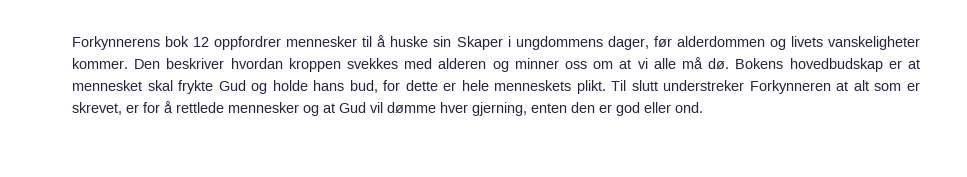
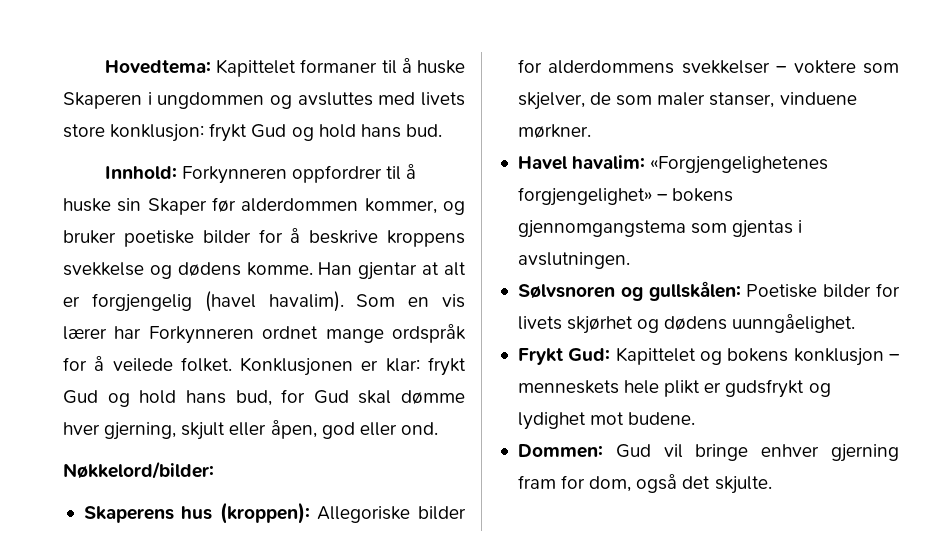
[72,36,358,50] Forkynnerens bok 12 oppfordrer mennesker -> [104,58,466,77] [63,92,466,109] [63,123,442,142] [104,165,383,184] Hovedtema: Kapittelet formaner til å huske Skaperen i ungdommen og avsluttes med livets store konklusjon: frykt Gud og hold hans bud. // Innhold: Forkynneren oppfordrer
[507,36,920,50] [72,57,921,72] [72,80,308,94] i ungdommens dager, før alderdommen og livets vanskeligheter kommer. Den beskriver hvordan kroppen svekkes med alderen og minner oss om at vi alle må dø. Bokens hovedbudskap er at mennesket skal frykte Gud og holde -> [212,197,465,215] [63,228,466,247] [63,262,466,280] [63,291,465,312] [63,324,466,344] [63,356,466,376] [63,390,177,407] før alderdommen kommer, og bruker poetiske bilder for å beskrive kroppens svekkelse og dødens komme. Han gjentar at alt er forgjengelig (havel havalim). Som en vis lærer har Forkynneren ordnet mange ordspråk for å veilede folket. Konklusjonen er klar: frykt Gud og hold
[405,80,920,94] [72,101,703,116] dette er hele menneskets plikt. Til slutt understreker Forkynneren at alt som er skrevet, er for å rettlede mennesker og at Gud vil dømme hver gjerning, enten den er god eller ond. -> [313,390,465,405] [63,420,438,440] [63,461,214,479] [83,502,467,524] [517,59,899,74] [517,92,857,110] [517,124,591,139] [517,155,829,174] [517,187,734,206] [517,220,803,238] [517,252,630,269] [517,281,900,301] [517,314,856,334] [517,347,901,366] [517,379,831,398] [517,412,696,430] [517,444,899,462] [517,474,772,494] Gud skal dømme hver gjerning, skjult eller åpen, god eller ond. // Nøkkelord/bilder: // Skaperens hus (kroppen): Allegoriske bilder for alderdommens svekkelser – voktere som skjelver, de som maler stanser, vinduene mørkner. // Havel havalim: «Forgjengelighetenes forgjengelighet» – bokens gjennomgangstema som gjentas i avslutningen. // Sølvsnoren og gullskålen: Poetiske bilder for livets skjørhet og dødens uunngåelighet. // Frykt Gud: Kapittelet og bokens konklusjon – menneskets hele plikt er gudsfrykt og lydighet mot budene. // Dommen: Gud vil bringe enhver gjerning fram for dom, også det skjulte.

